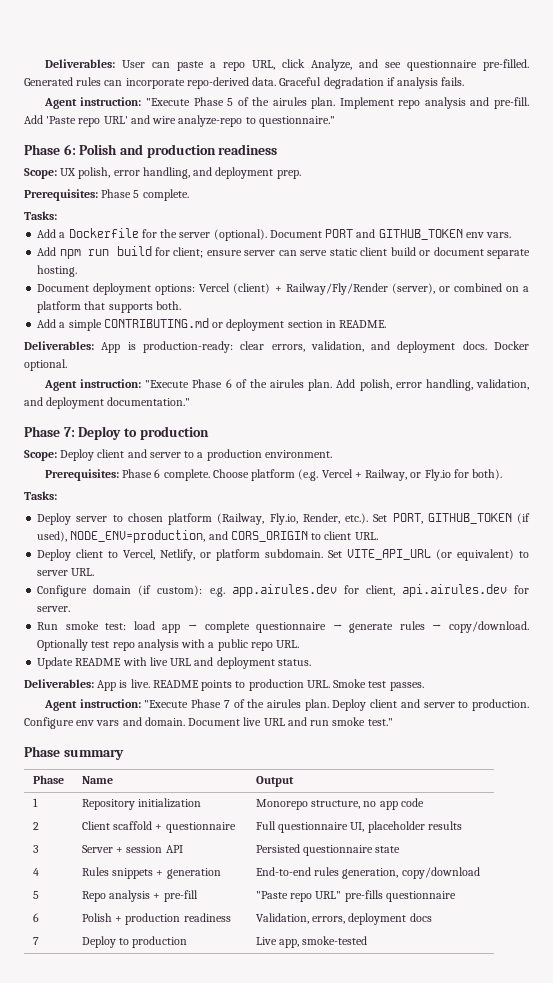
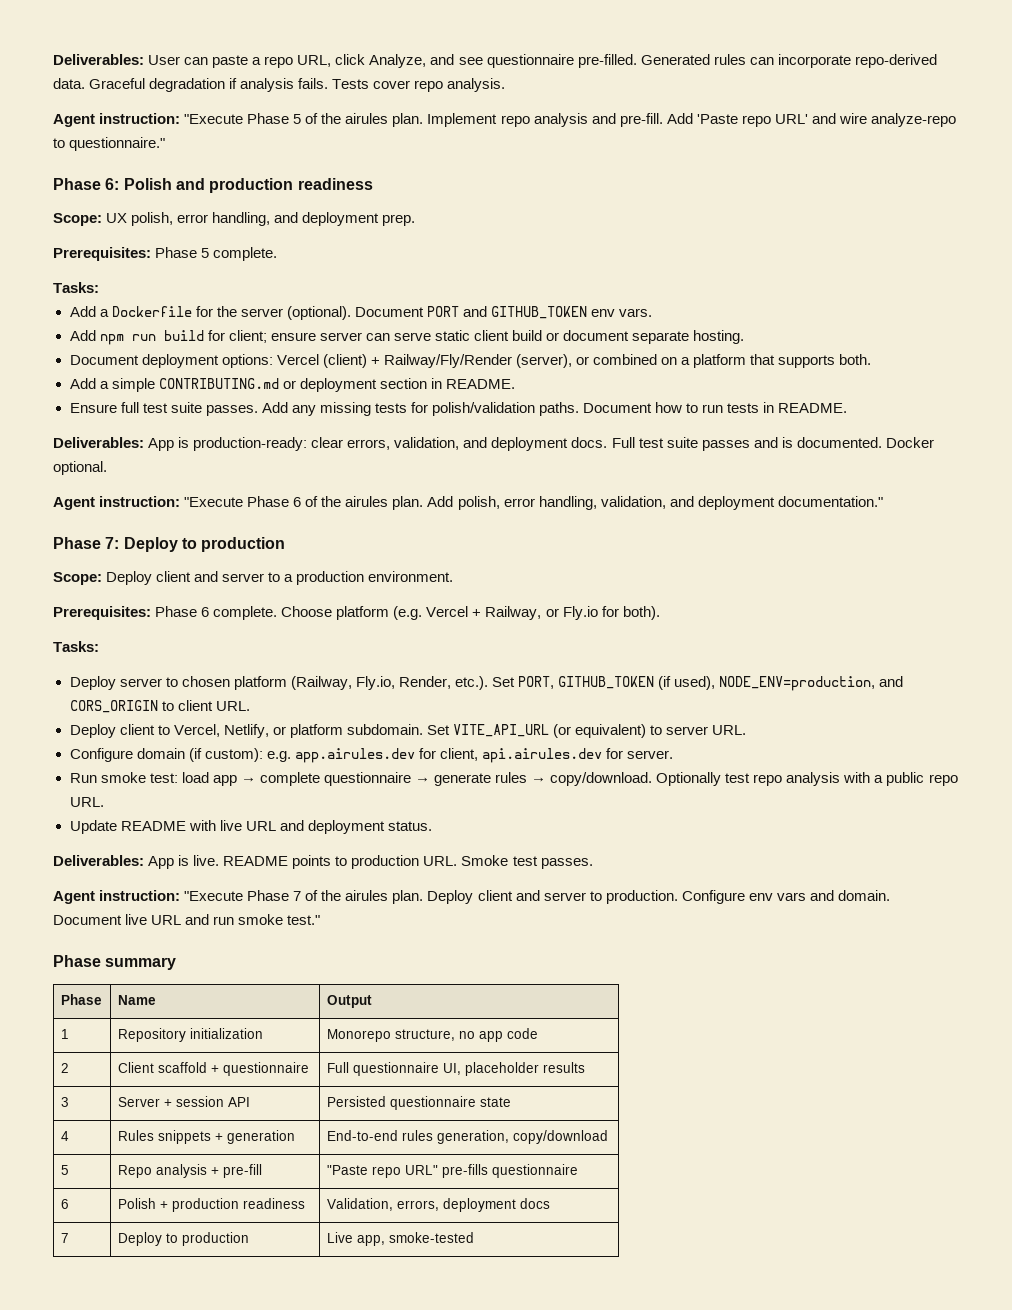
(465, 81) none -> [332,78,506,92] Tests cover repo analysis.
(387, 324) none -> [69,402,848,416] // Ensure full test suite passes. Add any missing tests for polish/validation paths. Document how to run tests in README.
(487, 345) none -> [611,437,882,451] Full test suite passes and is documented.

